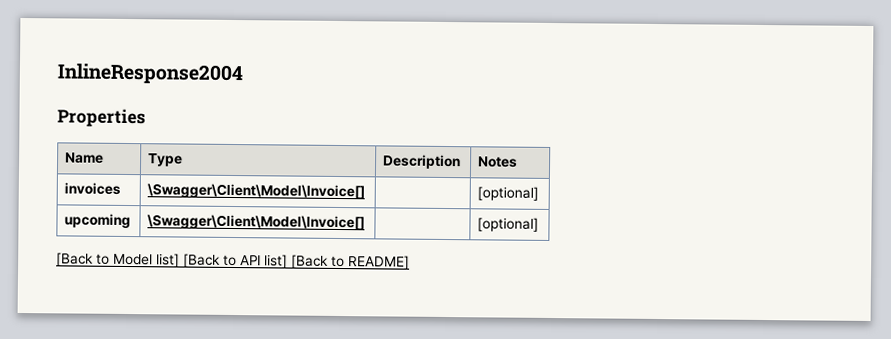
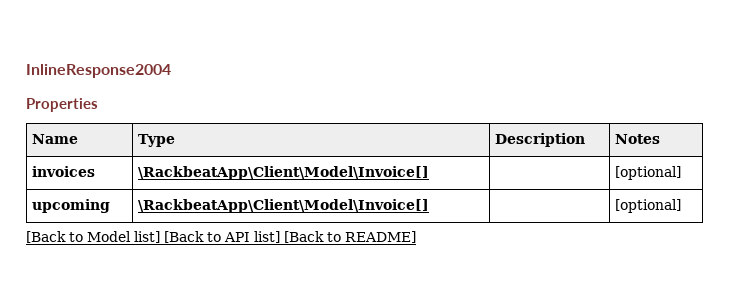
[147,183,366,200] \Swagger\Client\Model\Invoice[] -> [137,166,429,180] \RackbeatApp\Client\Model\Invoice[]
[147,214,366,231] \Swagger\Client\Model\Invoice[] -> [137,199,429,213] \RackbeatApp\Client\Model\Invoice[]

